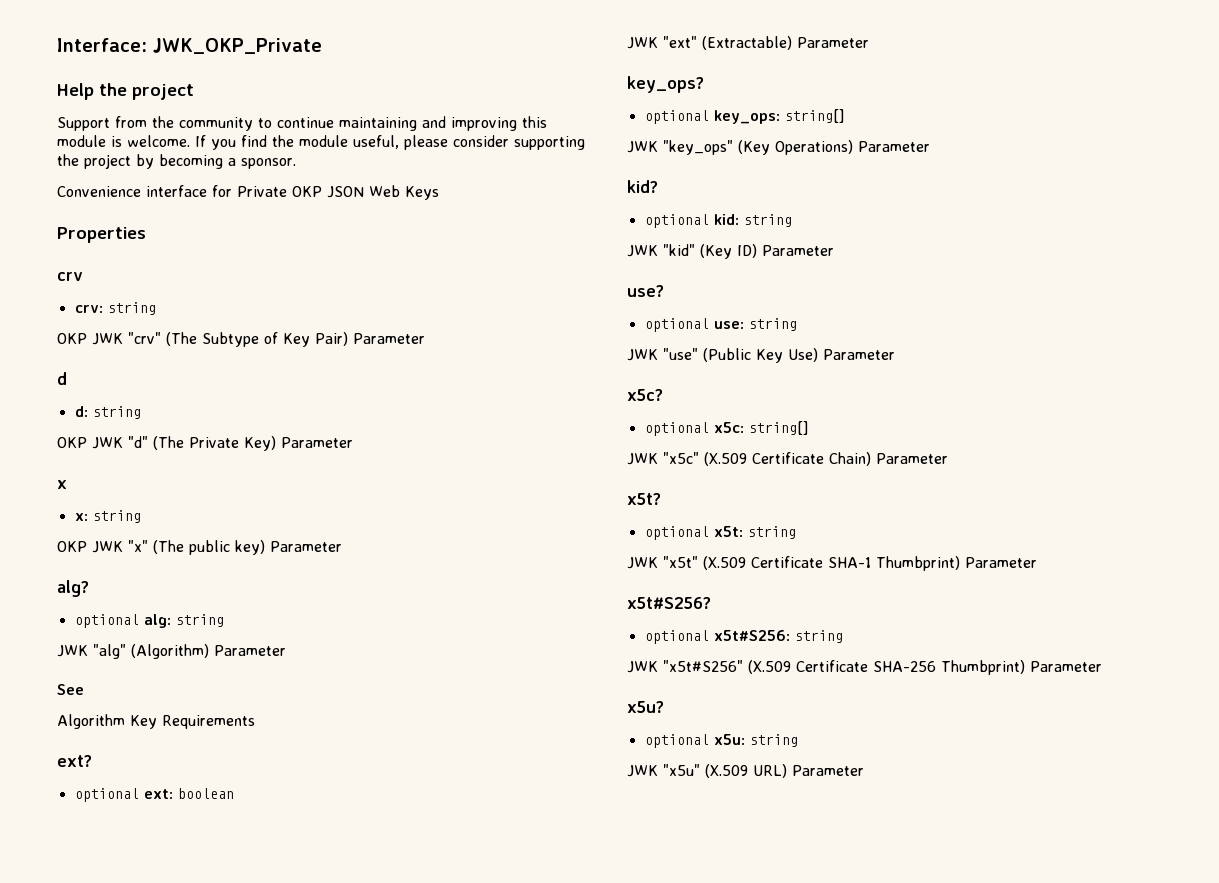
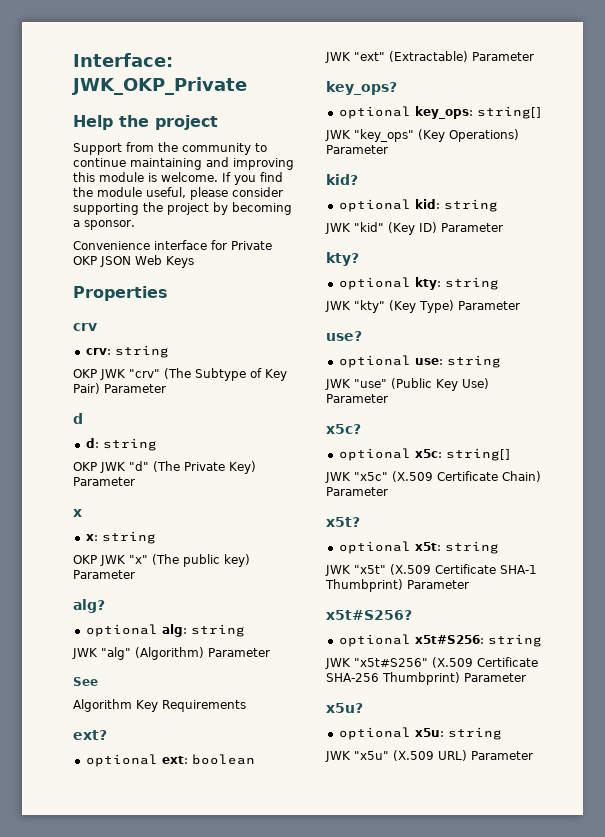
(834, 250) none -> [326,252,359,266] [338,277,499,290] [325,300,520,313] // kty? // optional kty: string // JWK "kty" (Key Type) Parameter

